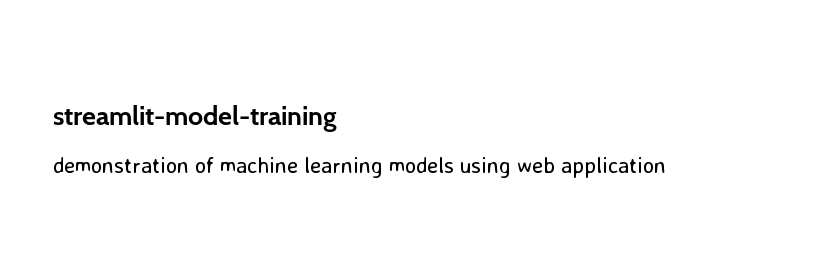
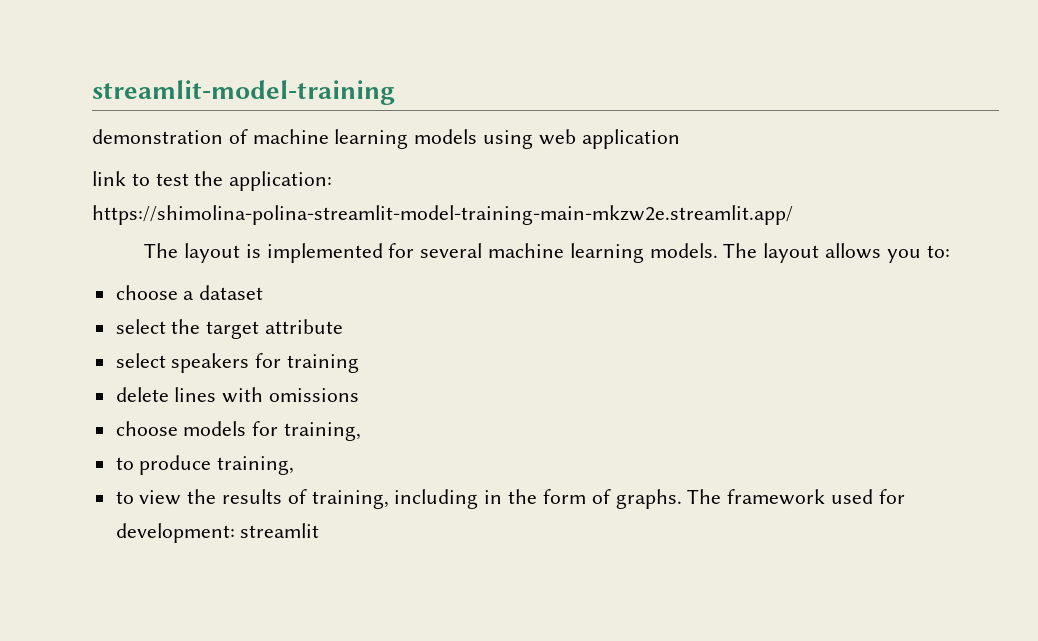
(666, 167) none -> [92,171,333,191] [92,205,793,225] [144,243,950,263] [115,285,264,300] [115,319,344,339] [115,353,360,373] [115,387,360,403] [115,421,362,441] [115,455,295,475] [115,489,905,509] [115,523,320,543] // link to test the application: https://shimolina-polina-streamlit-model-training-main-mkzw2e.streamlit.app/ // The layout is implemented for several machine learning models. The layout allows you to: // choose a dataset // select the target attribute // select speakers for training // delete lines with omissions // choose models for training, // to produce training, // to view the results of training, including in the form of graphs. The framework used for development: streamlit

